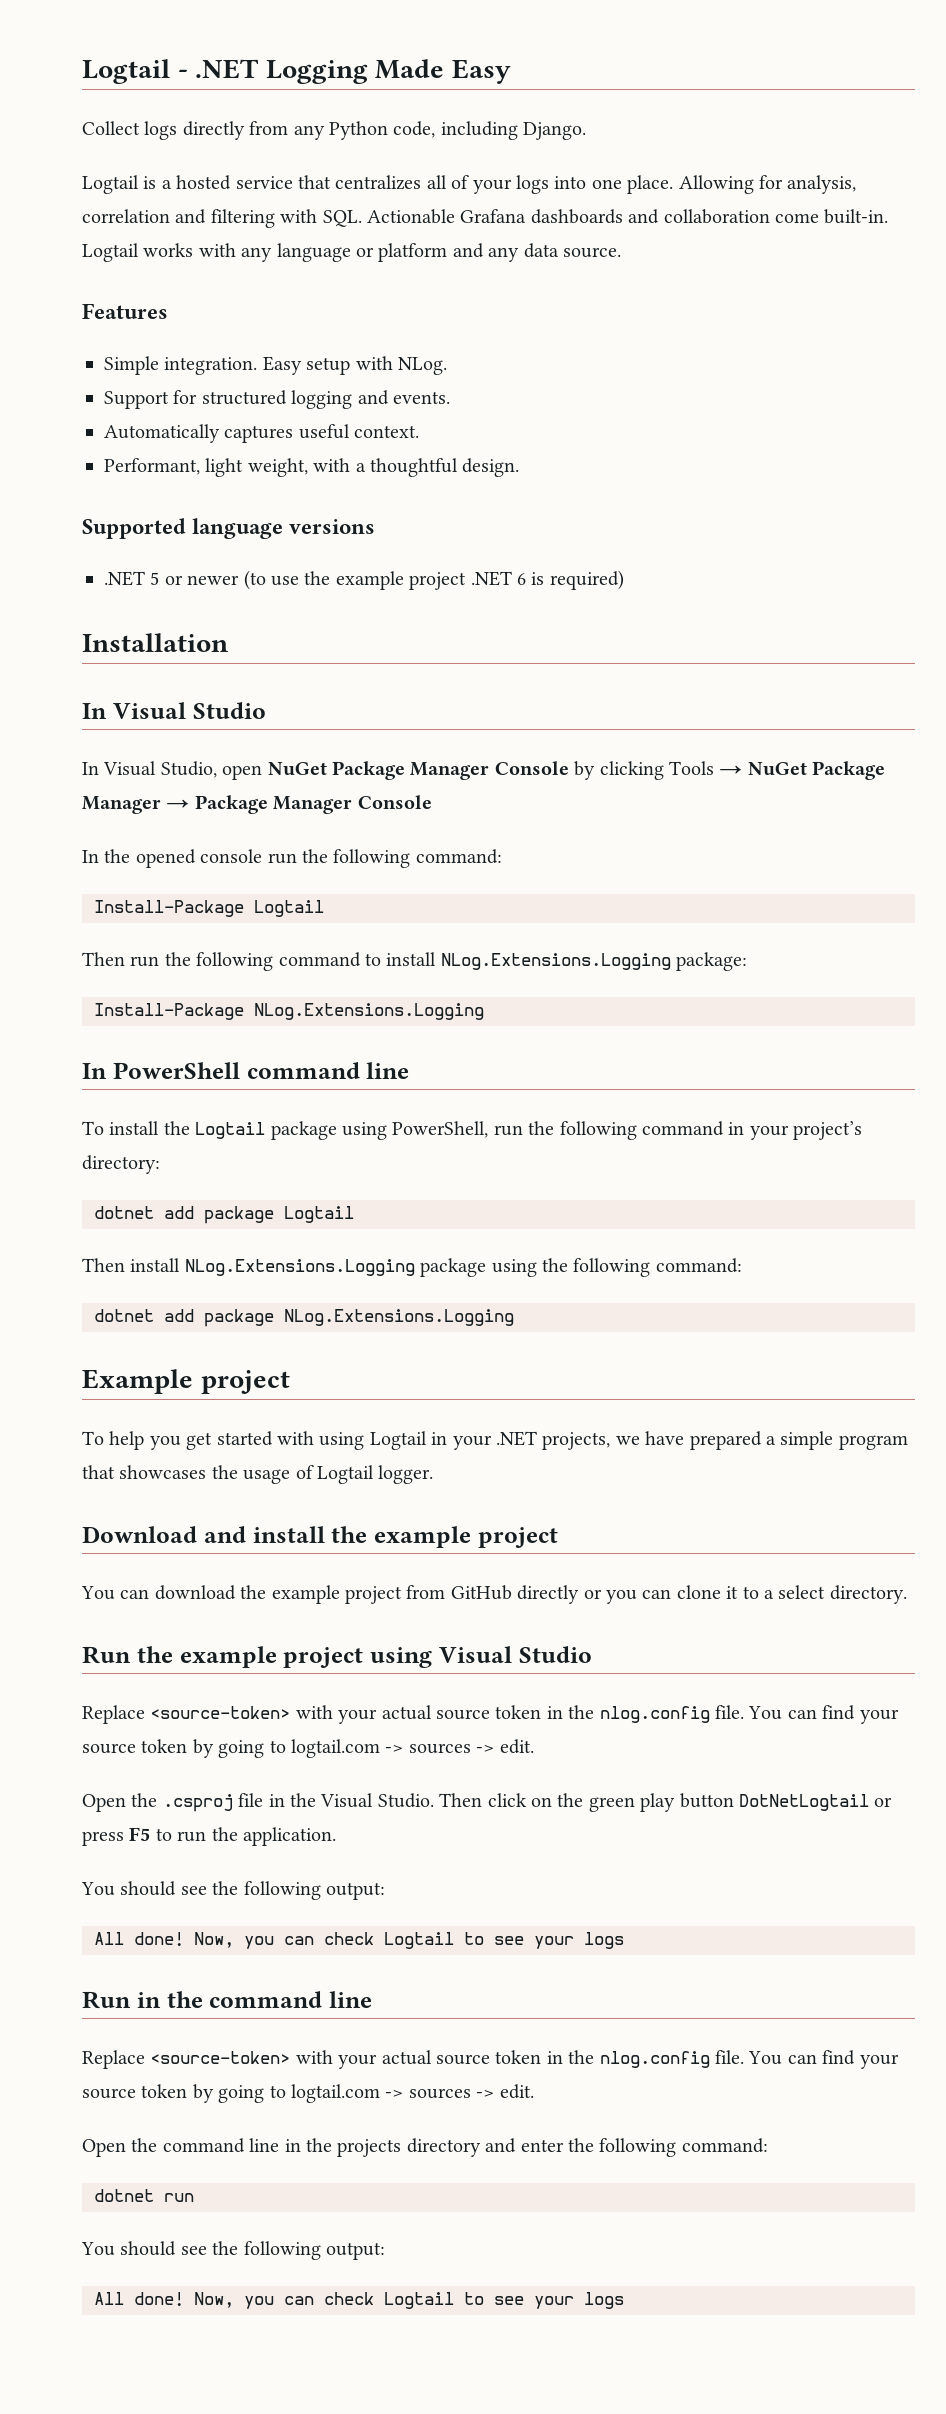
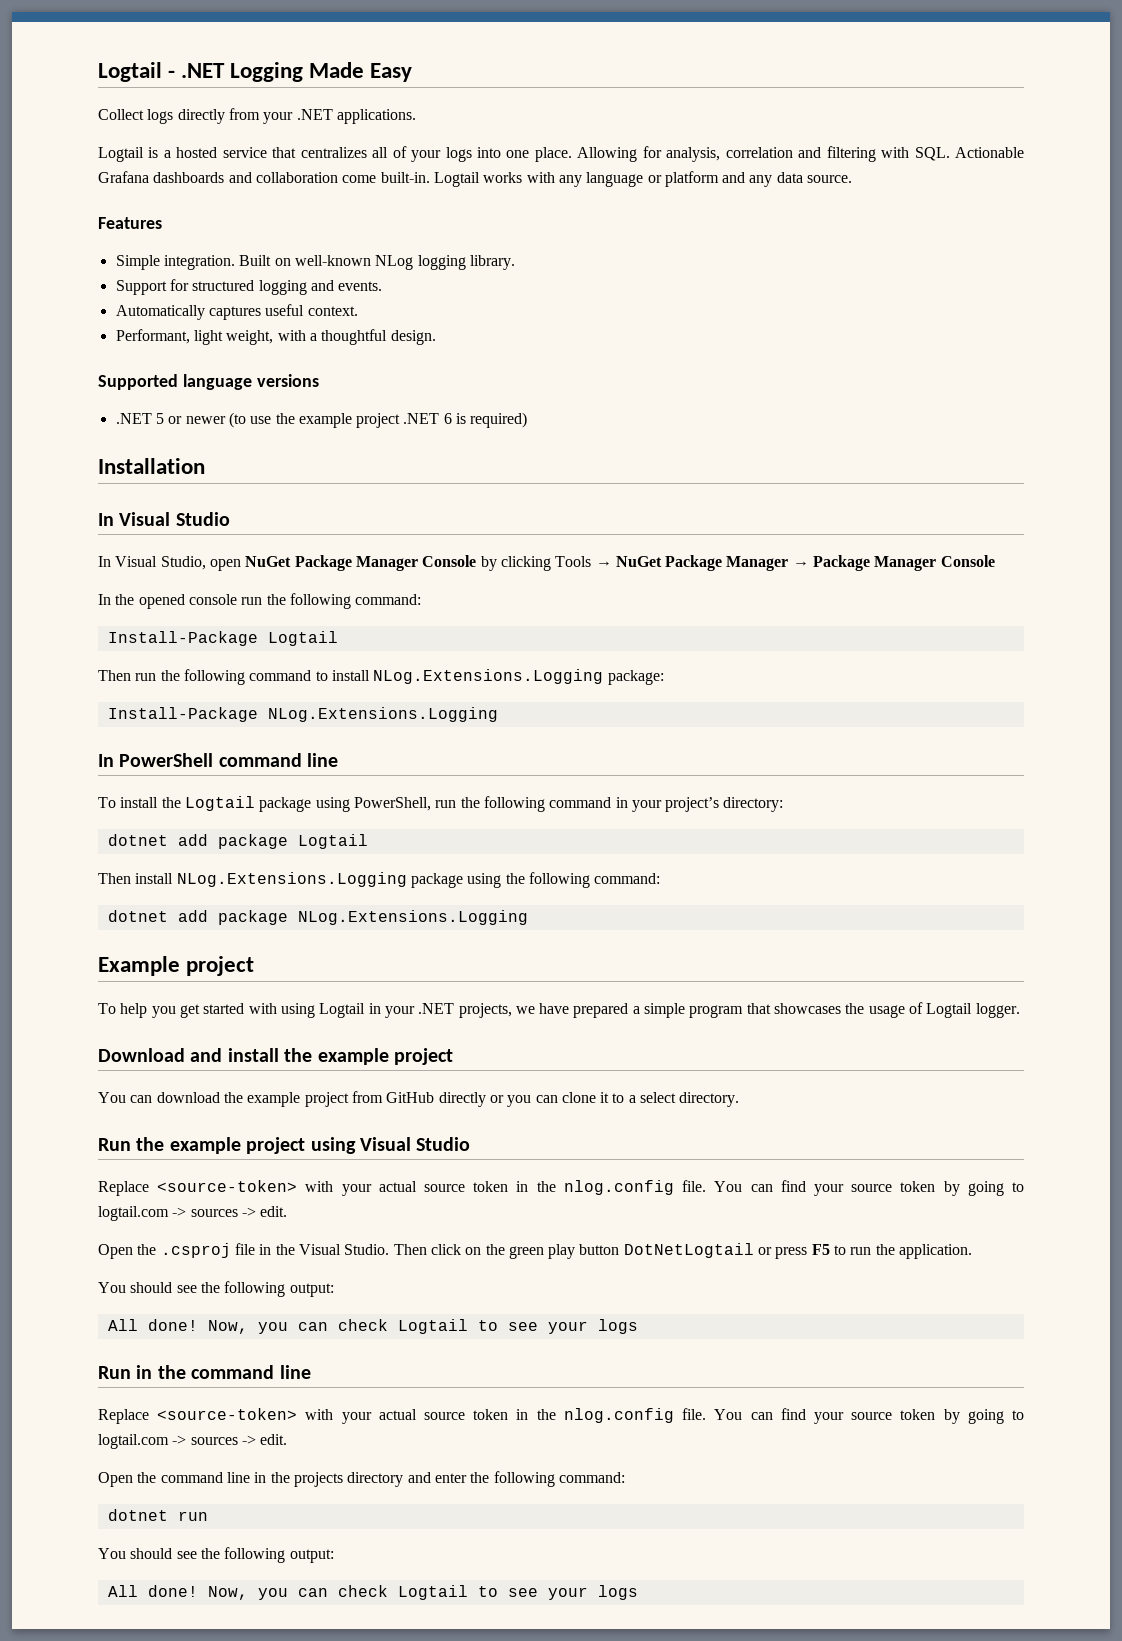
[293,121,587,140] any Python code, including Django. -> [263,109,416,124] your .NET applications.
[262,356,447,375] Easy setup with NLog. -> [239,255,515,270] Built on well-known NLog logging library.

